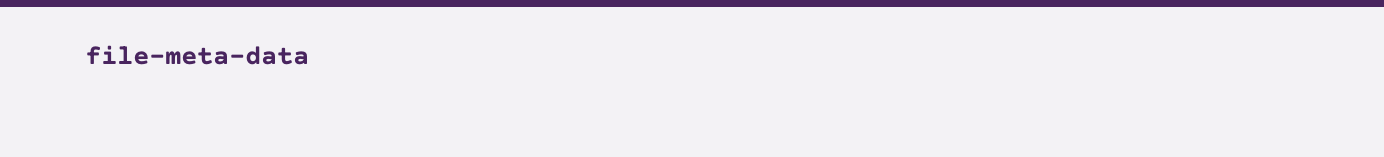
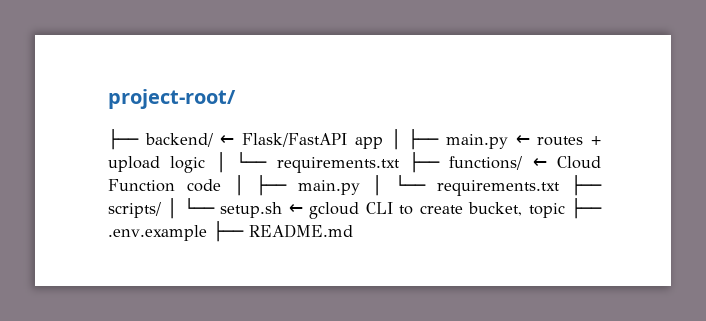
[85,45,309,65] file-meta-data -> [108,89,236,109] [108,129,601,150] [108,152,601,173] [108,175,602,196] [108,198,602,219] [108,221,353,242] project-root/ // ├── backend/ ← Flask/FastAPI app │ ├── main.py ← routes + upload logic │ └── requirements.txt ├── functions/ ← Cloud Function code │ ├── main.py │ └── requirements.txt ├── scripts/ │ └── setup.sh ← gcloud CLI to create bucket, topic ├── .env.example ├── README.md

